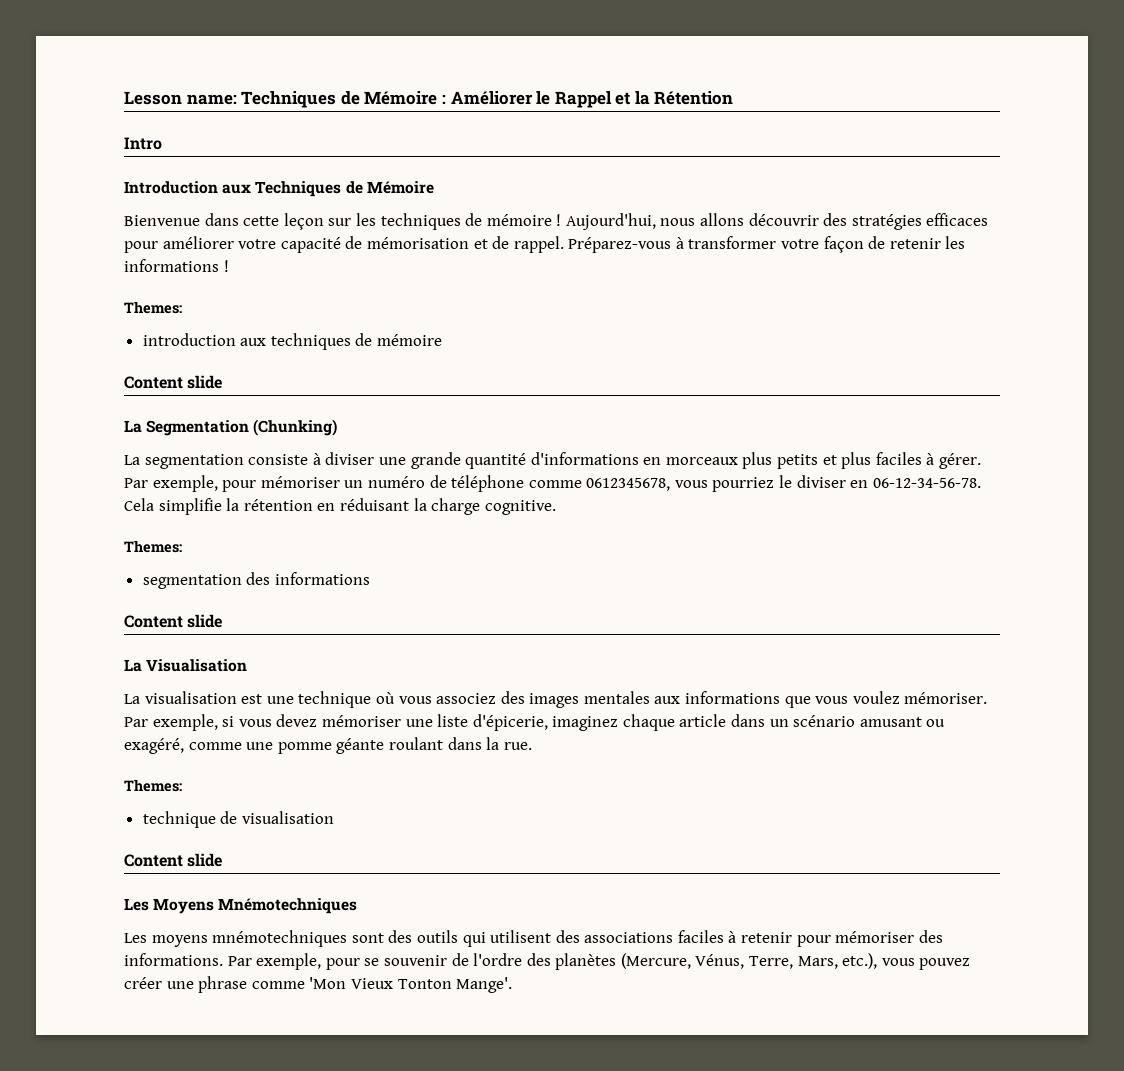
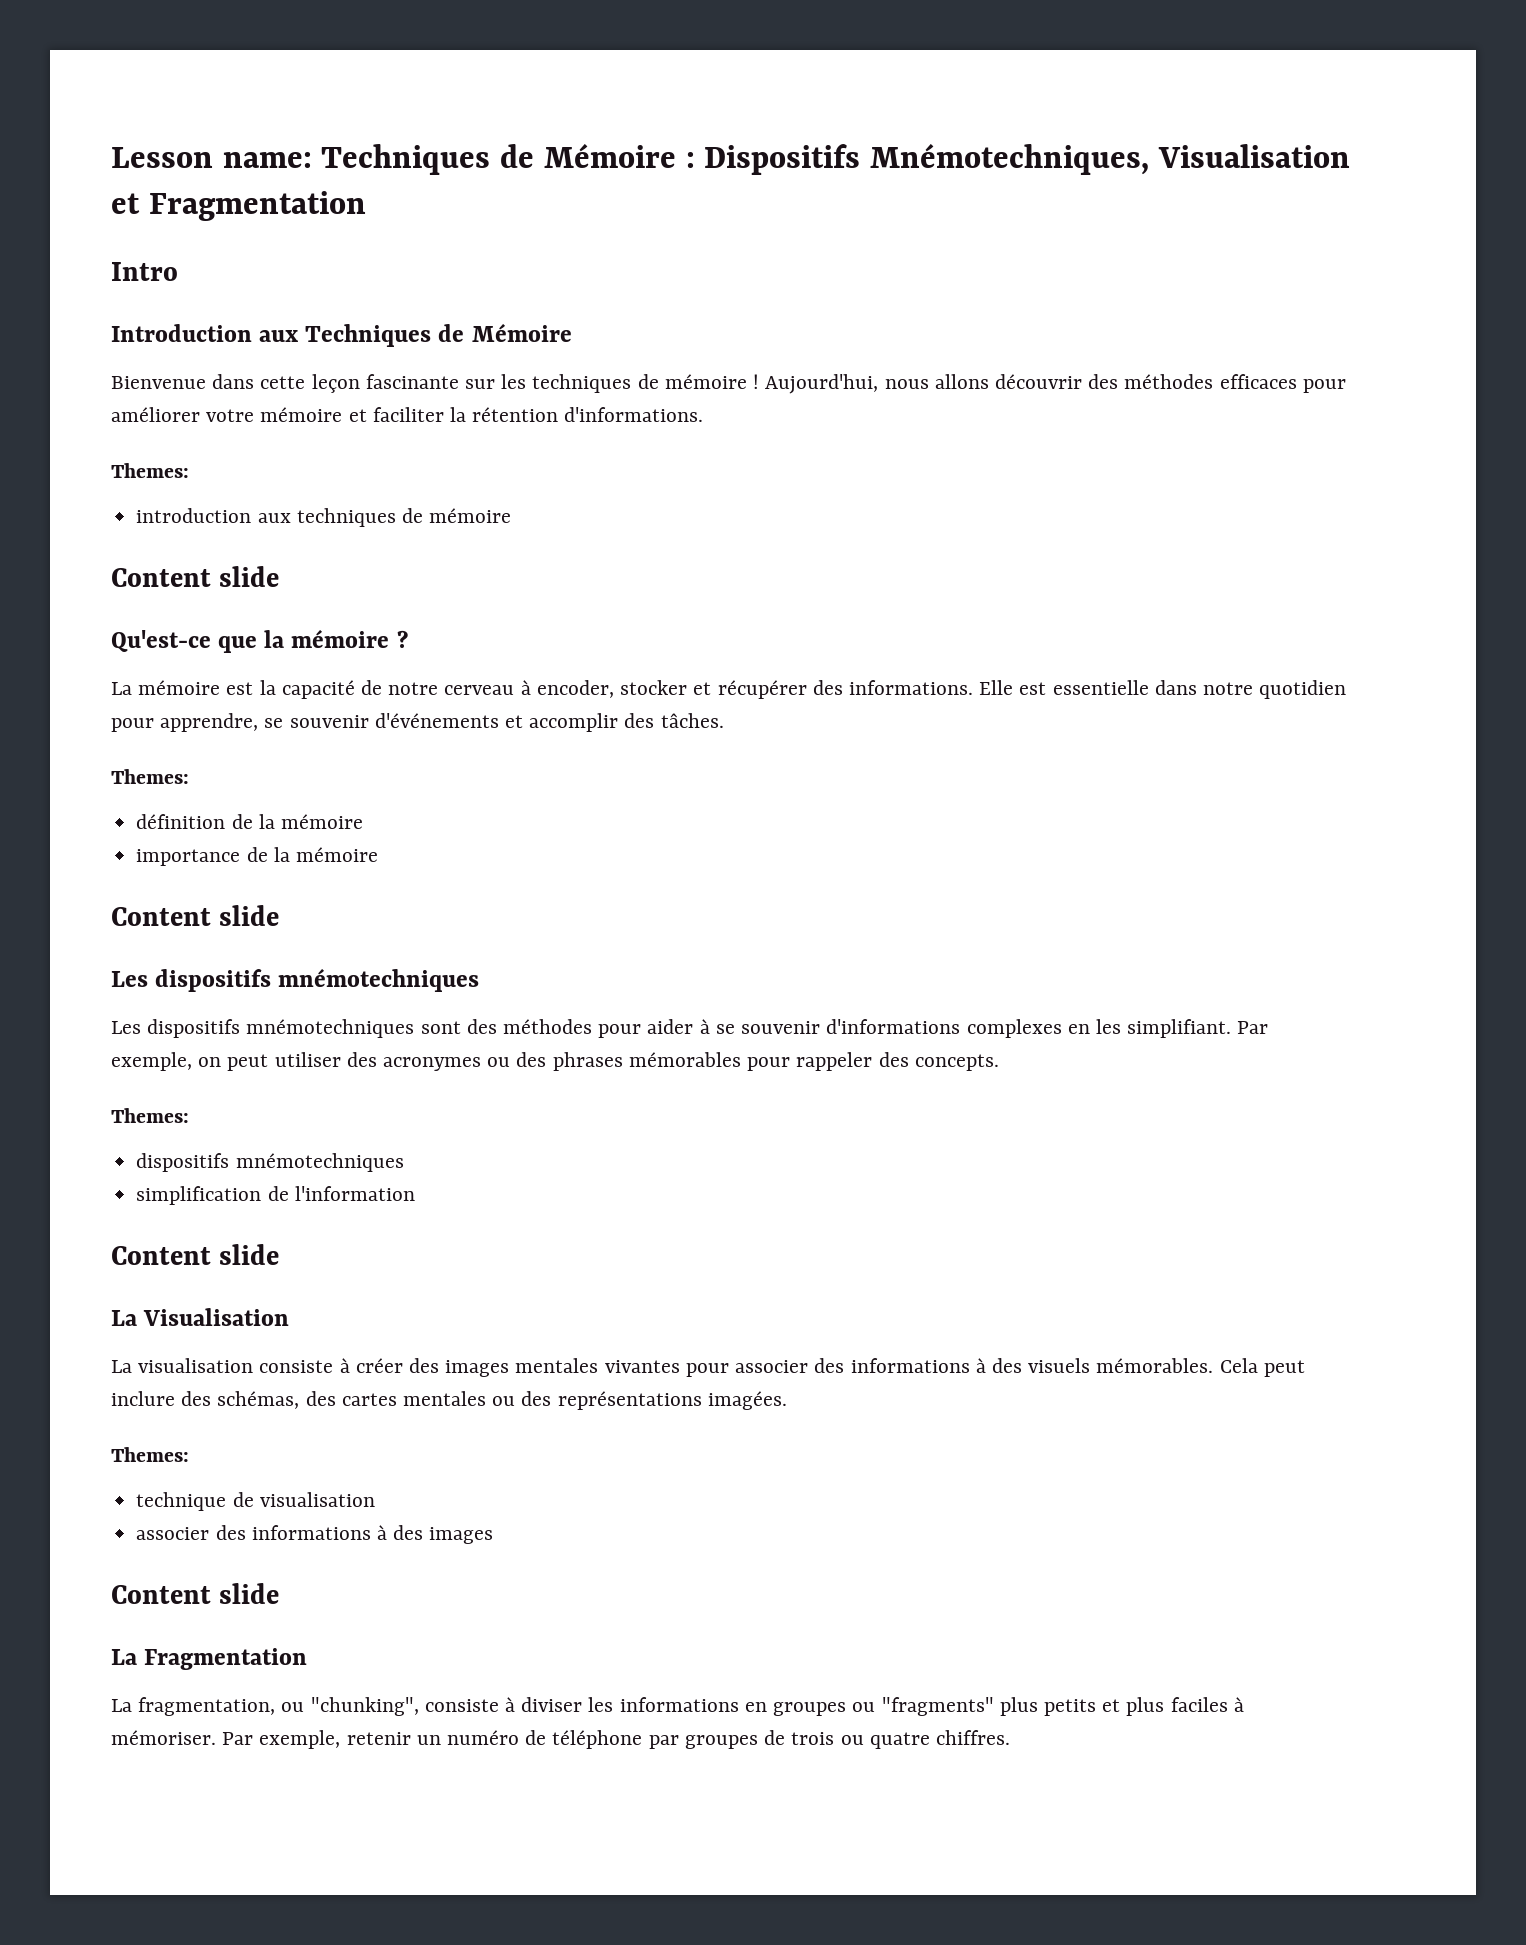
[450,91,734,108] Améliorer le Rappel et la Rétention -> [704,143,1350,175] [111,191,366,221] Dispositifs Mnémotechniques, Visualisation et Fragmentation
(324, 221) none -> [365,374,459,389] fascinante
[851,214,922,230] stratégies -> [1124,374,1214,389] méthodes
[280,236,966,253] [124,259,229,272] capacité de mémorisation et de rappel. Préparez-vous à transformer votre façon de retenir les informations ! -> [260,407,704,422] mémoire et faciliter la rétention d'informations.
[124,419,338,436] [124,452,982,469] [124,475,981,492] [124,498,556,515] [124,540,182,553] [142,572,370,589] La Segmentation (Chunking) // La segmentation consiste à diviser une grande quantité d'informations en morceaux plus petits et plus faciles à gérer. Par exemple, pour mémoriser un numéro de téléphone comme 0612345678, vous pourriez le diviser en 06-12-34-56-78. Cela simplifie la rétention en réduisant la charge cognitive. // Themes: // segmentation des informations -> [111,629,408,653] [111,680,1347,699] [111,713,724,732] [111,769,189,784] [136,814,363,829] [136,847,378,866] [111,905,280,926] [111,968,480,992] [111,1019,1269,1038] [111,1052,999,1071] [111,1108,189,1123] [136,1153,404,1172] [136,1186,415,1205] Qu'est-ce que la mémoire ? // La mémoire est la capacité de notre cerveau à encoder, stocker et récupérer des informations. Elle est essentielle dans notre quotidien pour apprendre, se souvenir d'événements et accomplir des tâches. // Themes: // définition de la mémoire // importance de la mémoire // Content slide // Les dispositifs mnémotechniques // Les dispositifs mnémotechniques sont des méthodes pour aider à se souvenir d'informations complexes en les simplifiant. Par exemple, on peut utiliser des acronymes ou des phrases mémorables pour rappeler des concepts. // Themes: // dispositifs mnémotechniques // simplification de l'information
[241,691,988,708] [124,714,946,731] [124,737,532,754] [124,779,182,792] [142,811,334,828] [124,853,223,867] [124,898,358,914] [124,930,943,947] [124,953,971,970] [124,976,513,993] est une technique où vous associez des images mentales aux informations que vous voulez mémoriser. Par exemple, si vous devez mémoriser une liste d'épicerie, imaginez chaque article dans un scénario amusant ou exagéré, comme une pomme géante roulant dans la rue. // Themes: // technique de visualisation // Content slide // Les Moyens Mnémotechniques // Les moyens mnémotechniques sont des outils qui utilisent des associations faciles à retenir pour mémoriser des informations. Par exemple, pour se souvenir de l'ordre des planètes (Mercure, Vénus, Terre, Mars, etc.), vous pouvez créer une phrase comme 'Mon Vieux Tonton Mange'. -> [259,1358,1305,1377] [111,1391,787,1410] [111,1447,189,1462] [136,1492,375,1511] [136,1525,494,1544] [111,1583,280,1604] [111,1648,308,1670] [111,1697,1244,1716] [111,1730,1010,1749] consiste à créer des images mentales vivantes pour associer des informations à des visuels mémorables. Cela peut inclure des schémas, des cartes mentales ou des représentations imagées. // Themes: // technique de visualisation // associer des informations à des images // Content slide // La Fragmentation // La fragmentation, ou "chunking", consiste à diviser les informations en groupes ou "fragments" plus petits et plus faciles à mémoriser. Par exemple, retenir un numéro de téléphone par groupes de trois ou quatre chiffres.

